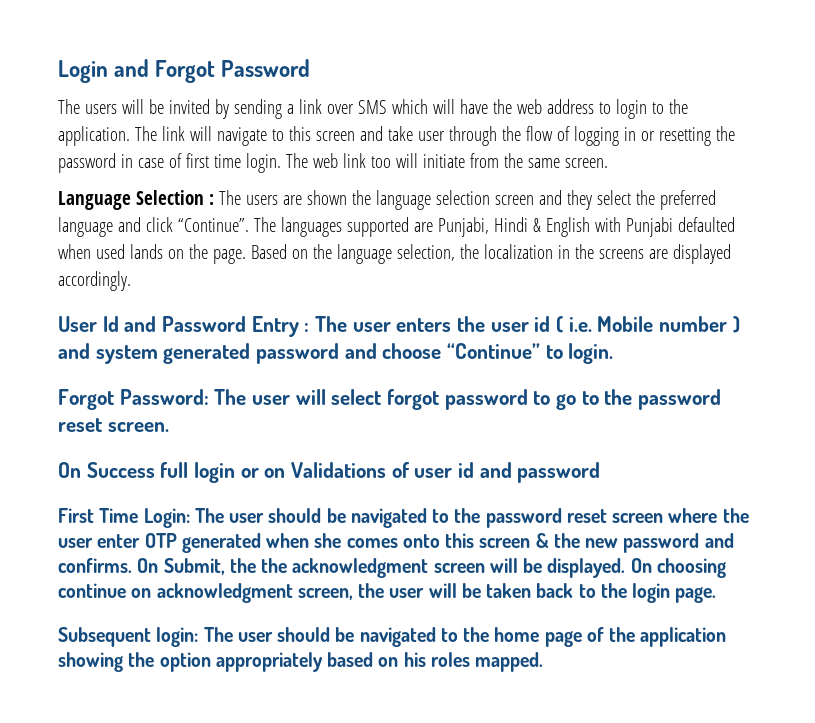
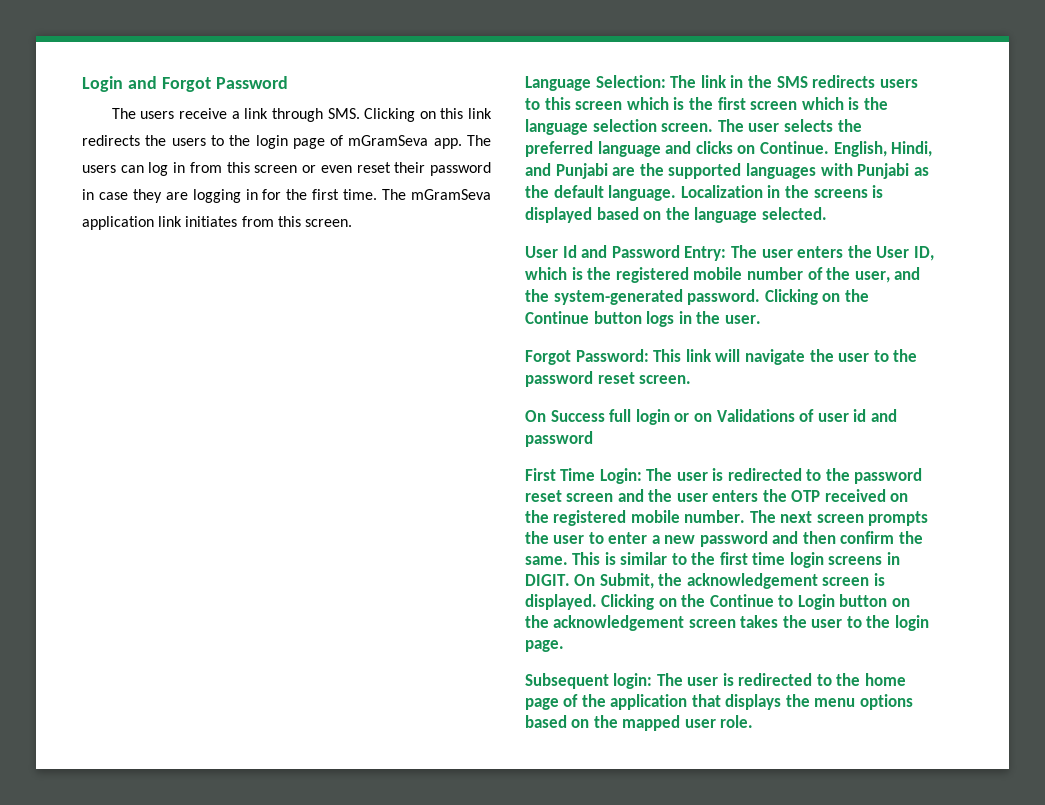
[121,99,688,119] [58,126,735,146] [58,153,608,173] [58,190,716,210] [58,217,735,237] [58,244,731,264] [58,271,131,291] will be invited by sending a link over SMS which will have the web address to login to the application. The link will navigate to this screen and take user through the flow of logging in or resetting the password in case of first time login. The web link too will initiate from the same screen. // Language Selection : The users are shown the language selection screen and they select the preferred language and click “Continue”. The languages supported are Punjabi, Hindi & English with Punjabi defaulted when used lands on the page. Based on the language selection, the localization in the screens are displayed accordingly. -> [179,108,492,122] [82,135,492,149] [82,162,491,176] [82,189,492,203] [82,216,352,230] [525,75,918,91] [525,97,888,110] [525,119,862,135] [525,141,933,157] [525,163,929,179] [525,185,884,201] [525,207,827,223] receive a link through SMS. Clicking on this link redirects the users to the login page of mGramSeva app. The users can log in from this screen or even reset their password in case they are logging in for the first time. The mGramSeva application link initiates from this screen. // Language Selection: The link in the SMS redirects users to this screen which is the first screen which is the language selection screen. The user selects the preferred language and clicks on Continue. English, Hindi, and Punjabi are the supported languages with Punjabi as the default language. Localization in the screens is displayed based on the language selected.
[251,316,310,337] Entry : -> [684,246,727,261] Entry:
[490,316,740,333] [58,343,614,364] [58,389,576,410] user id ( i.e. Mobile number ) and system generated password and choose “Continue” to login. // Forgot Password: The user will select forgot password to go -> [876,246,934,261] [525,267,921,283] [525,289,869,305] [525,311,761,327] [525,349,870,365] User ID, which is the registered mobile number of the user, and the system-generated password. Clicking on the Continue button logs in the user. // Forgot Password: This link will navigate the user
[268,508,427,528] should be navigated -> [712,468,802,481] is redirected
[668,508,749,523] [58,533,734,553] [58,558,726,578] [58,583,574,603] where the user enter OTP generated when she comes onto this screen & the new password and confirms. On Submit, the the acknowledgment screen will be displayed. On choosing continue on acknowledgment screen, the user will be taken back -> [617,489,909,502] [525,510,929,526] [525,531,923,547] [525,552,900,568] [525,573,885,589] [525,594,910,610] [525,615,843,631] and the user enters the OTP received on the registered mobile number. The next screen prompts the user to enter a new password and then confirm the same. This is similar to the first time login screens in DIGIT. On Submit, the acknowledgement screen is displayed. Clicking on the Continue to Login button on the acknowledgement screen takes the user
[277,627,436,647] should be navigated -> [722,673,813,686] is redirected
[58,652,544,672] showing the option appropriately based on his roles mapped. -> [691,694,913,710] [525,715,754,731] that displays the menu options based on the mapped user role.

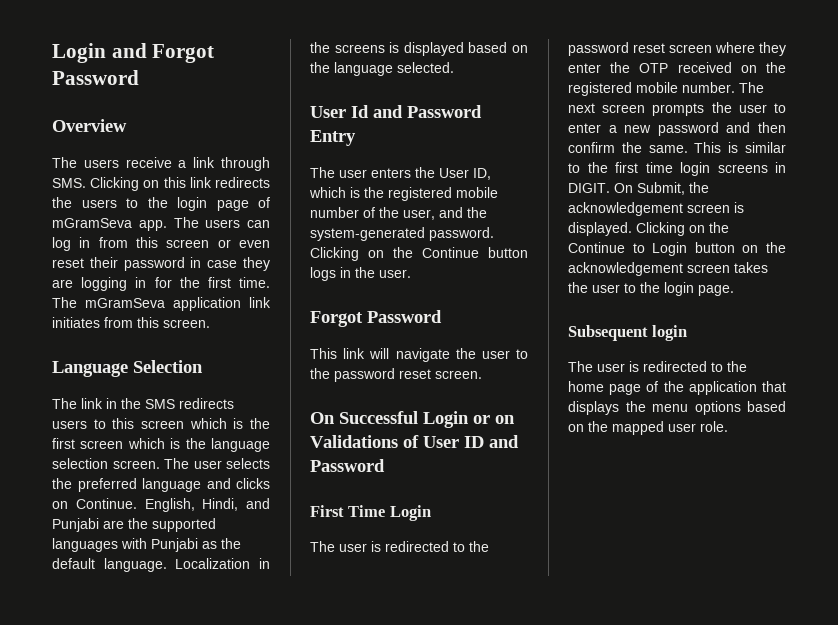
(288, 82) none -> [52,119,127,132] // Overview
[595,75,666,88] Selection: -> [133,360,203,373] Selection //
[684,246,727,261] Entry: -> [310,130,356,146] Entry //
[575,349,649,362] Password: -> [367,310,442,323] Password //
[550,409,670,425] Success full login -> [339,411,469,428] Successful Login
[817,409,897,422] [525,431,593,447] user id and password -> [423,435,519,448] [310,459,385,472] User ID and Password
[599,468,642,484] Login: -> [389,505,431,521] Login //
[617,489,759,502] and the user enters -> [715,42,786,56] [568,63,601,73] where they enter
[613,673,653,689] login: -> [652,325,688,341] login //

